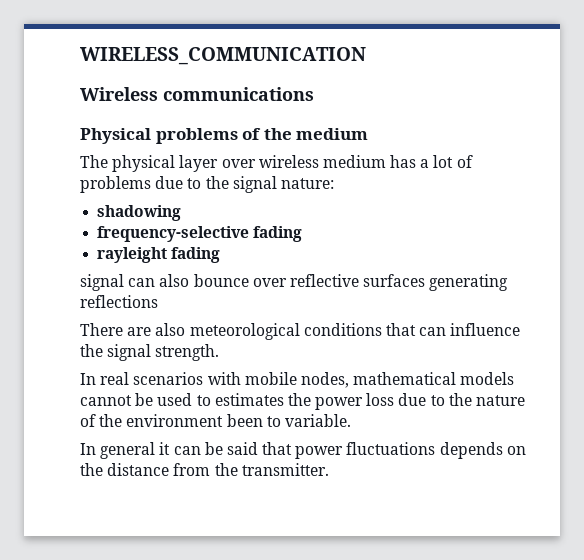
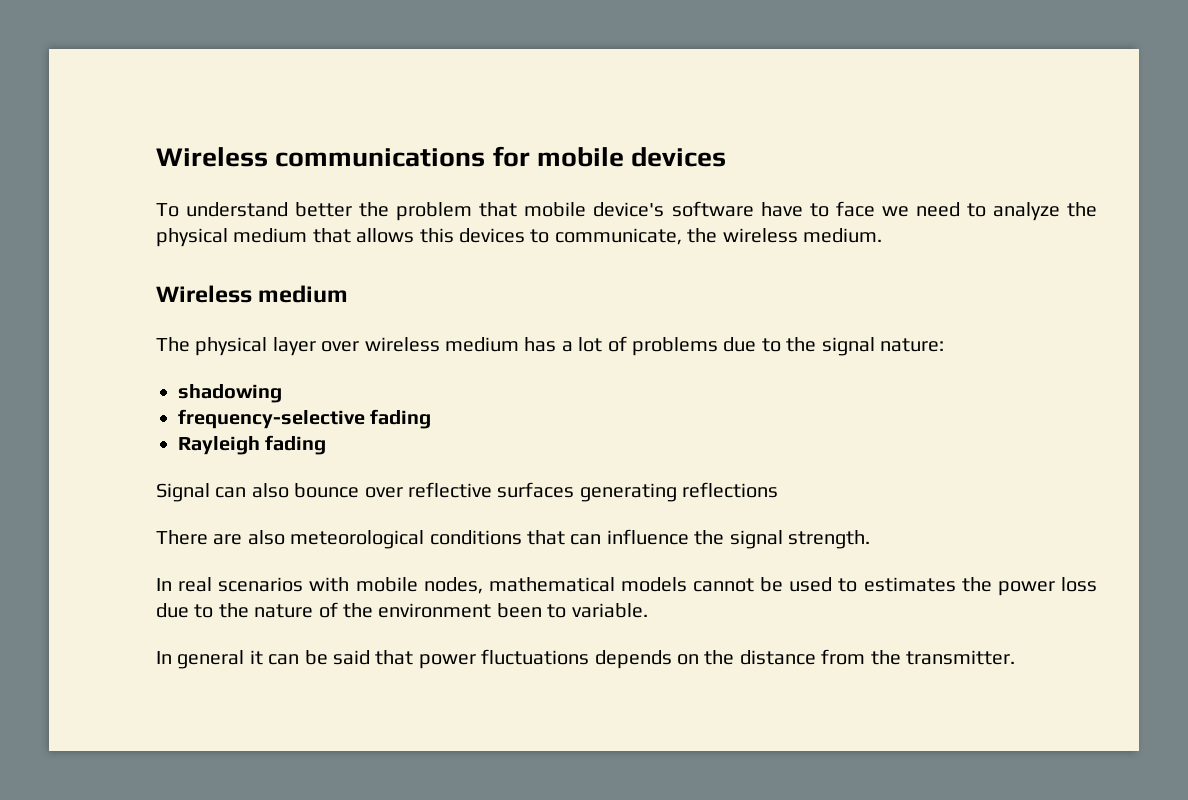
[80,47,366,65] [80,87,314,101] [80,128,292,144] WIRELESS_COMMUNICATION // Wireless communications // Physical problems of the -> [156,146,727,167] [156,201,1097,221] [156,228,882,247] [156,285,252,303] Wireless communications for mobile devices // To understand better the problem that mobile device's software have to face we need to analyze the physical medium that allows this devices to communicate, the wireless medium. // Wireless
[97,247,221,263] [80,274,124,291] rayleight fading // signal -> [178,435,327,455] [156,483,210,502] Rayleigh fading // Signal

